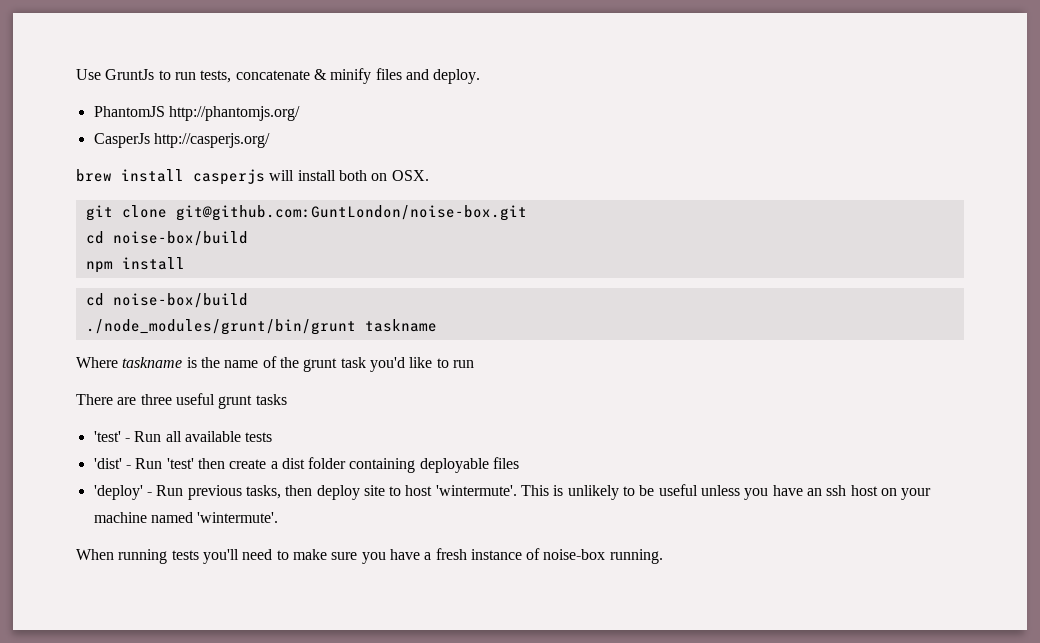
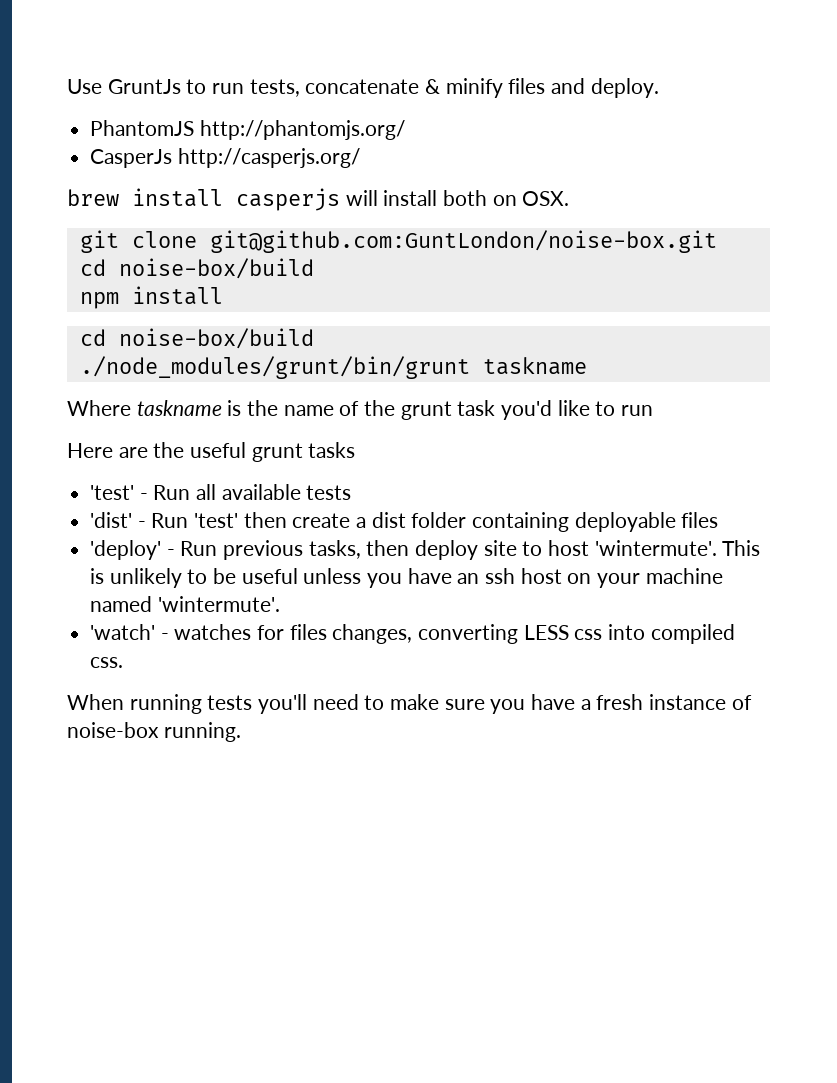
[76,394,172,405] There are three -> [67,442,185,458] Here are the
(279, 517) none -> [90,624,735,644] [90,657,124,668] // 'watch' - watches for files changes, converting LESS css into compiled css.

